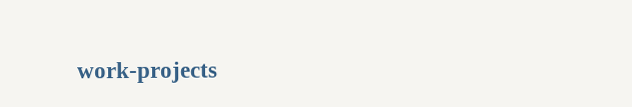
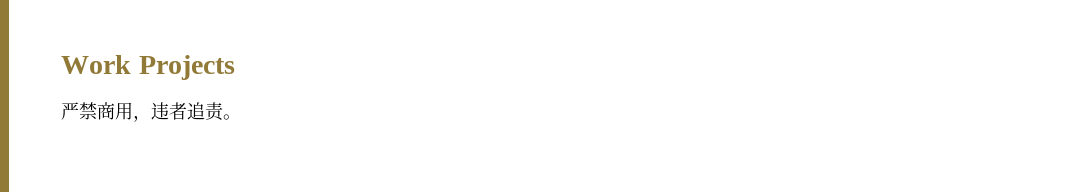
[77,61,218,84] work-projects -> [61,55,235,80] [61,102,241,122] Work Projects // 严禁商用，违者追责。

